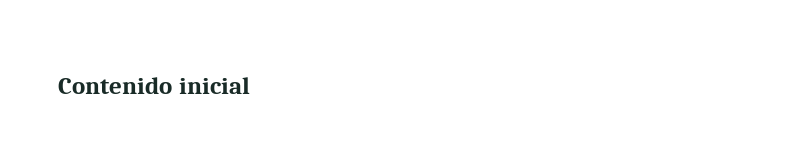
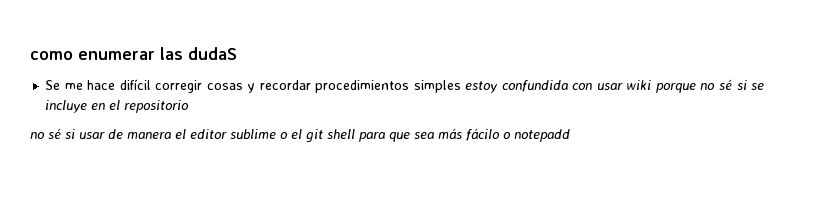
[58,77,250,94] Contenido inicial -> [30,47,237,60] [45,79,765,93] [45,100,190,113] [30,128,570,143] como enumerar las dudaS // Se me hace difícil corregir cosas y recordar procedimientos simples estoy confundida con usar wiki porque no sé si se incluye en el repositorio // no sé si usar de manera el editor sublime o el git shell para que sea más fácilo o notepadd

